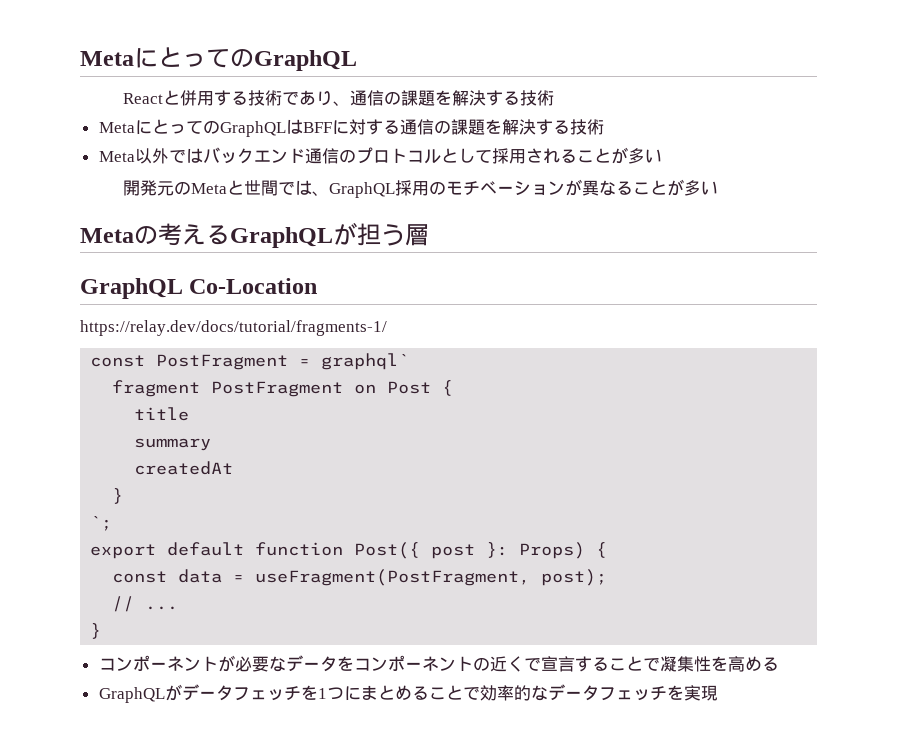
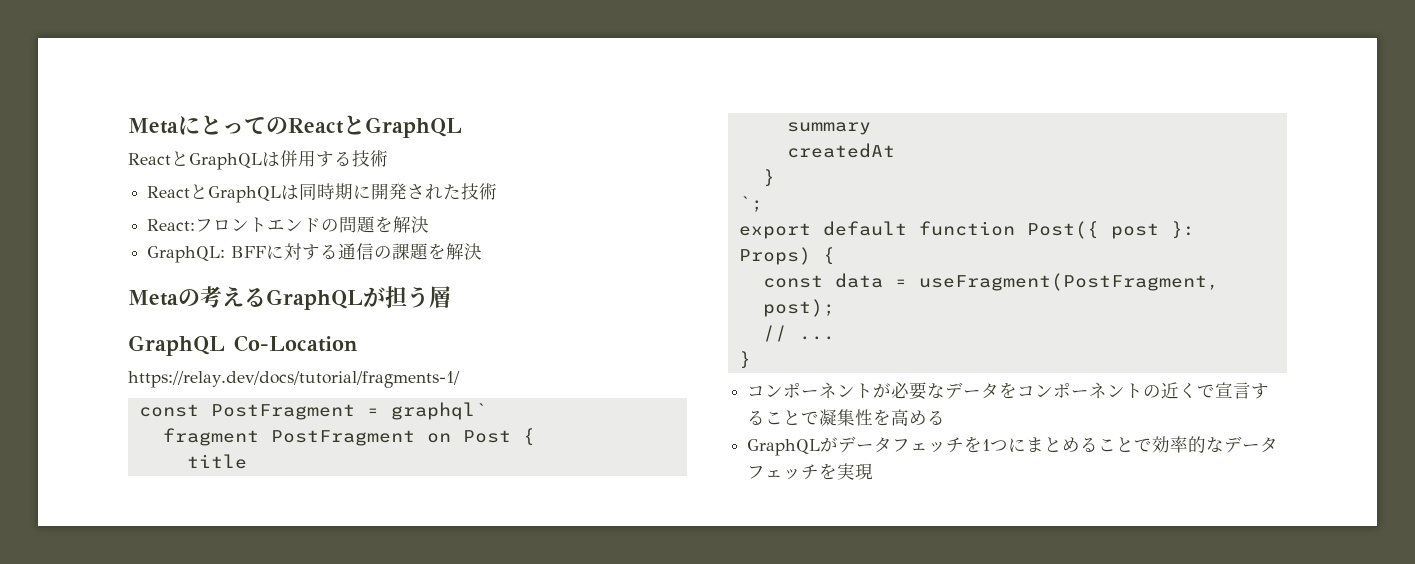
[80,47,254,68] Metaにとっての -> [128,115,365,135] MetaにとってのReactと
(181, 97) none -> [189,152,280,170] GraphQLは
[282,90,555,106] [98,119,303,137] であり、通信の課題を解決する技術 // MetaにとってのGraphQLは -> [147,183,498,203] [147,216,430,233] [147,246,226,263] // ReactとGraphQLは同時期に開発された技術 // React:フロントエンドの問題を解決 // GraphQL:
[535,119,604,135] [98,147,662,164] [123,179,719,198] する技術 // Meta以外ではバックエンド通信のプロトコルとして採用されることが多い // 開発元のMetaと世間では、GraphQL採用のモチベーションが異なることが多い -> (483, 251) none

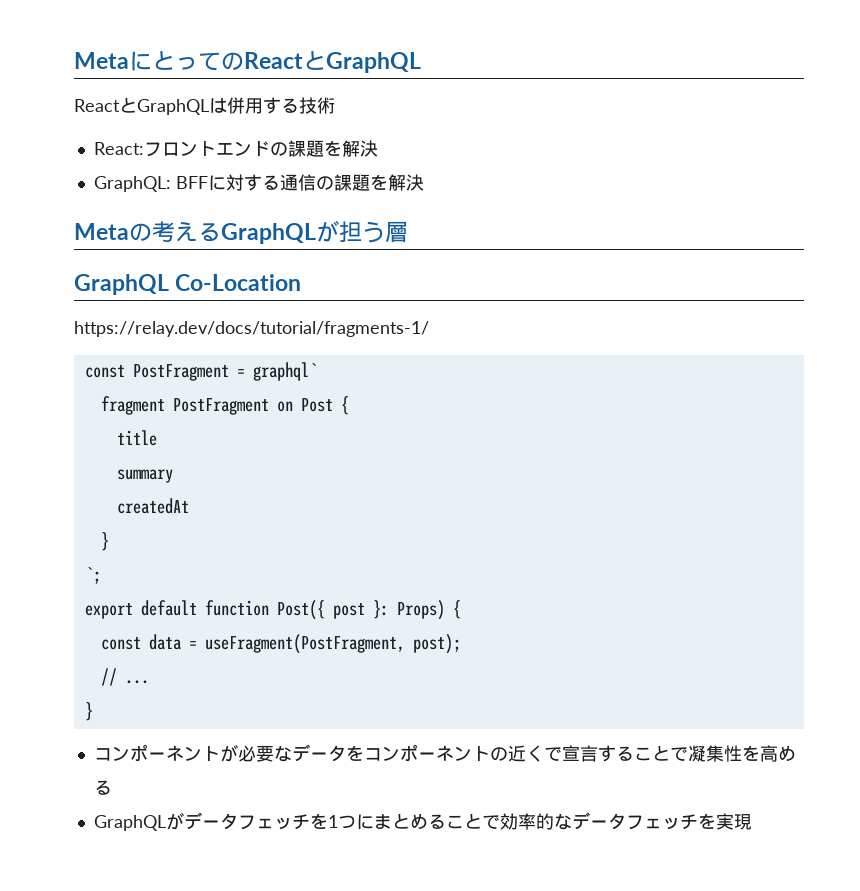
[147,183,498,203] // ReactとGraphQLは同時期に開発された技術 -> (335, 105) none
[339,216,358,233] 問 -> [287,140,306,157] 課

